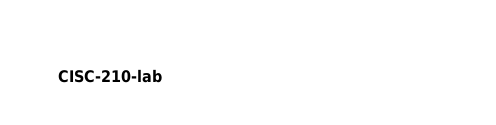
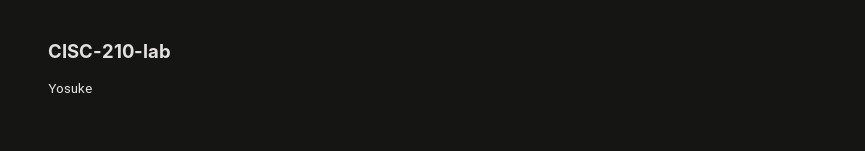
(162, 76) none -> [48,83,92,93] // Yosuke

